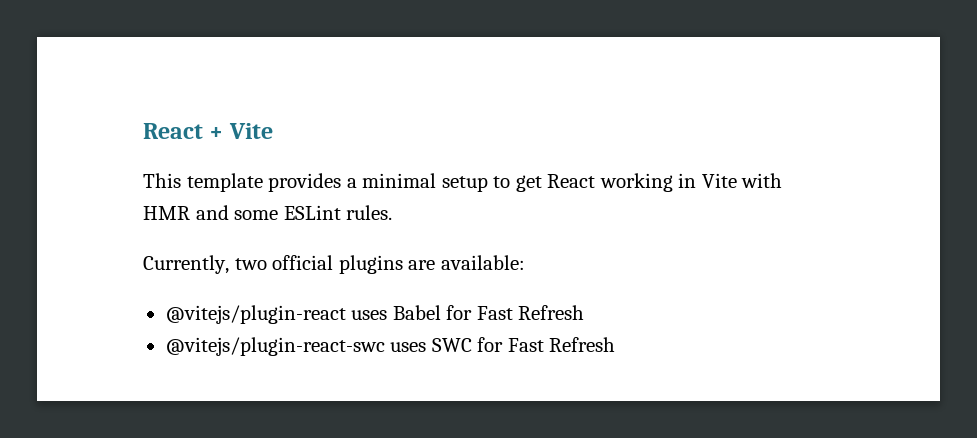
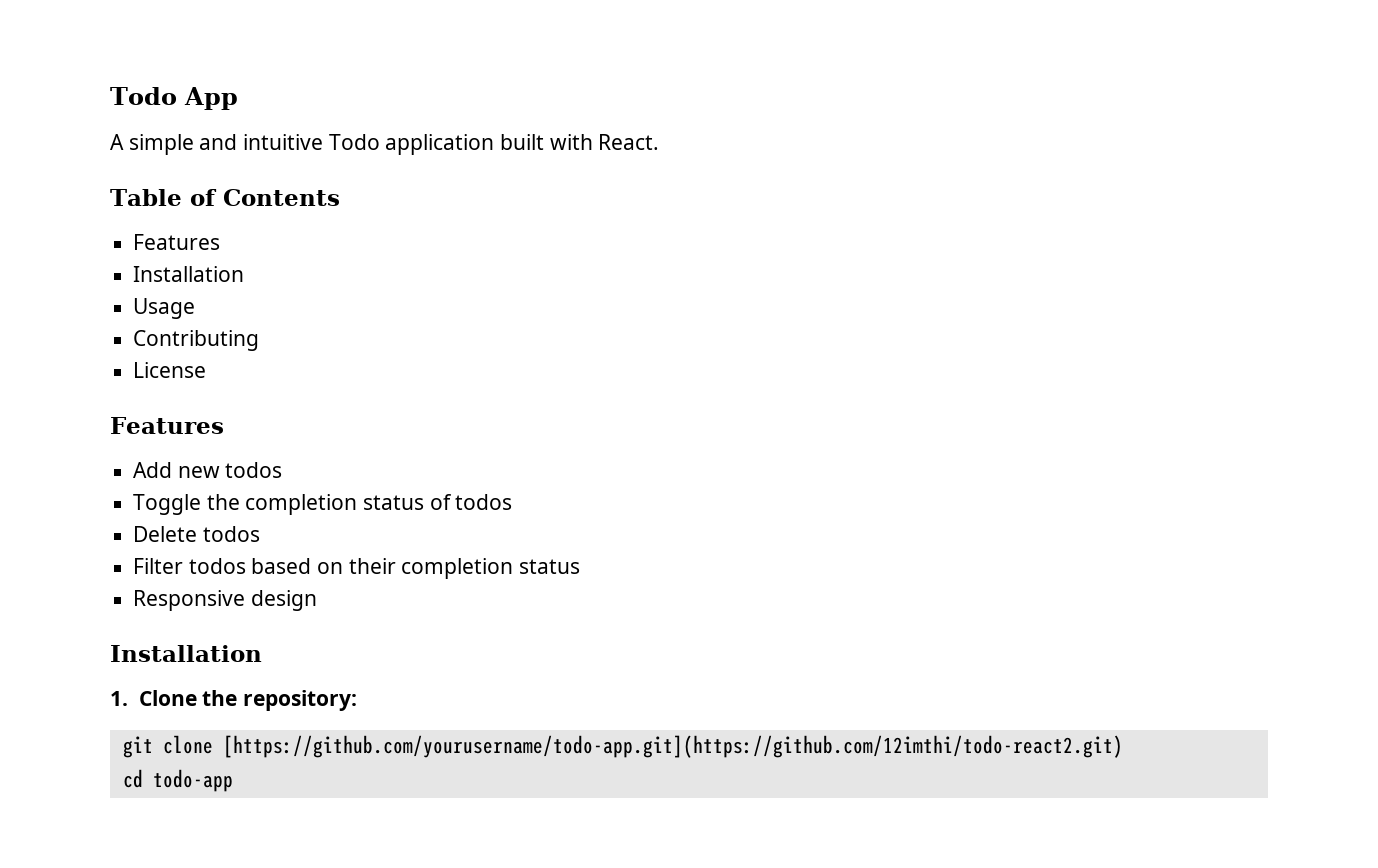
[143,123,273,139] [143,173,783,192] [143,205,393,220] [143,255,525,274] [165,305,585,324] [165,337,616,356] React + Vite // This template provides a minimal setup to get React working in Vite with HMR and some ESLint rules. // Currently, two official plugins are available: // @vitejs/plugin-react uses Babel for Fast Refresh // @vitejs/plugin-react-swc uses SWC for Fast Refresh -> [110,87,238,110] [110,134,660,155] [110,189,340,206] [133,234,221,250] [133,266,245,282] [133,298,196,319] [133,330,260,351] [133,362,207,378] [110,417,224,434] [133,462,283,478] [133,494,513,515] [133,526,260,542] [133,558,581,579] [133,590,317,611] [110,645,262,662] [110,690,357,711] [122,735,1123,758] [122,769,233,792] Todo App // A simple and intuitive Todo application built with React. // Table of Contents // Features // Installation // Usage // Contributing // License // Features // Add new todos // Toggle the completion status of todos // Delete todos // Filter todos based on their completion status // Responsive design // Installation // 1. Clone the repository: // git clone [https://github.com/yourusername/todo-app.git](https://github.com/12imthi/todo-react2.git) // cd todo-app

